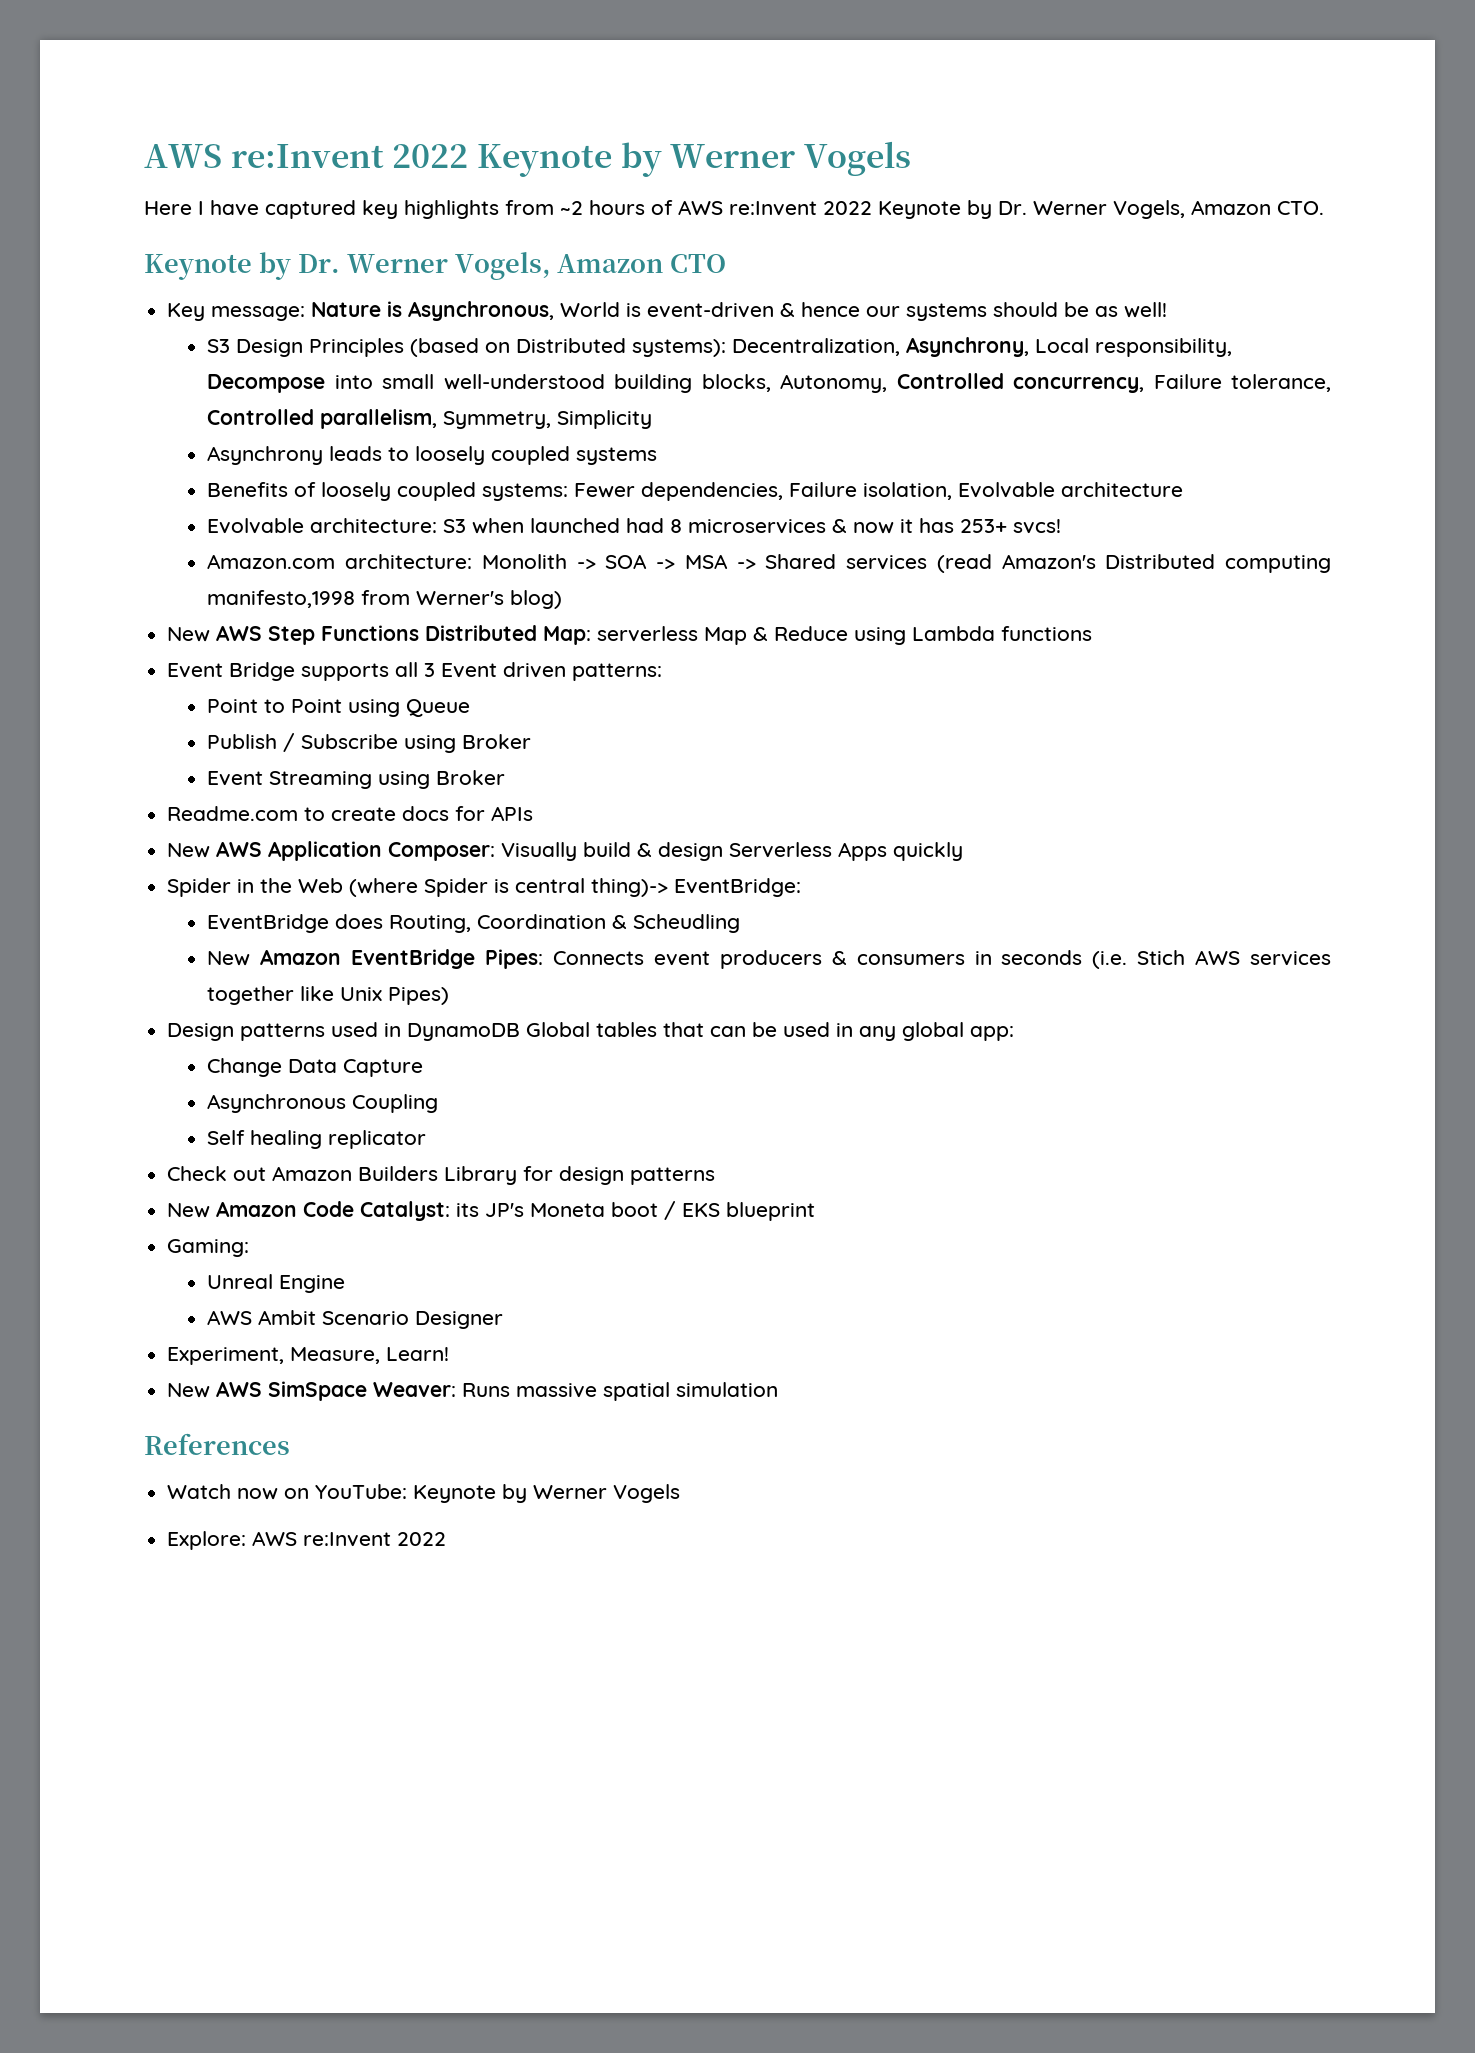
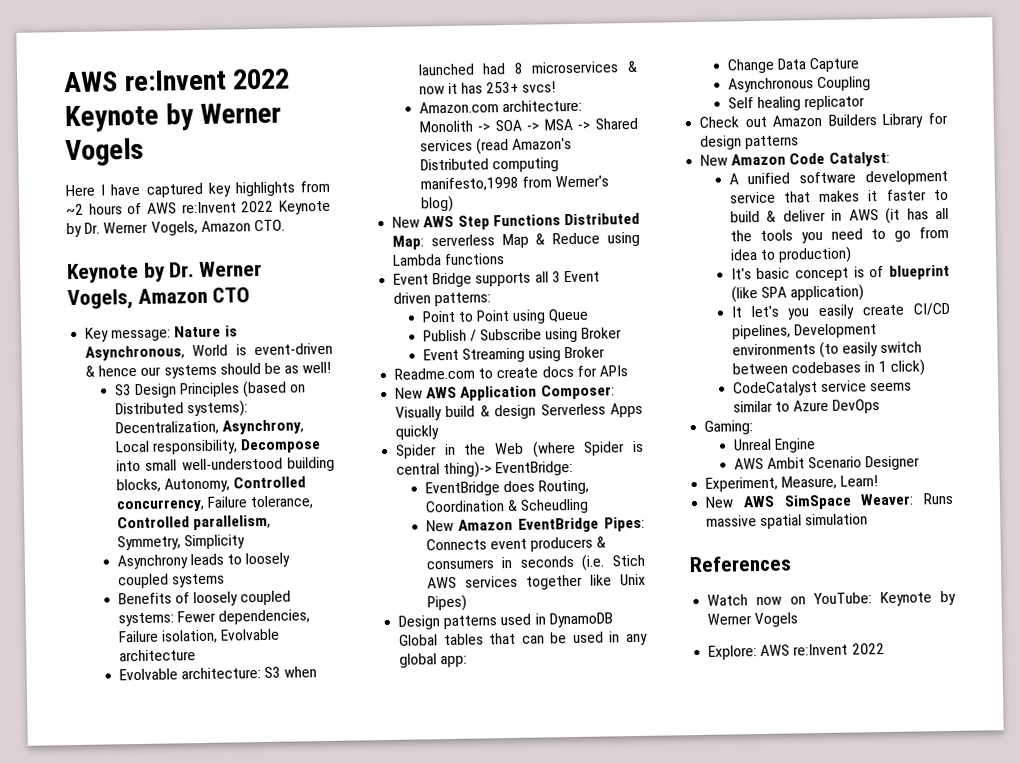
[456,1201,816,1221] its JP's Moneta boot / EKS blueprint -> [728,169,948,186] [728,189,949,204] [729,207,949,224] [729,226,949,244] [729,246,853,264] [730,264,950,282] [730,284,865,303] [730,302,950,320] [731,323,877,340] [731,341,923,359] [731,359,926,376] [732,380,913,397] [732,399,881,414] // A unified software development service that makes it faster to build & deliver in AWS (it has all the tools you need to go from idea to production) // It's basic concept is of blueprint (like SPA application) // It let's you easily create CI/CD pipelines, Development environments (to easily switch between codebases in 1 click) // CodeCatalyst service seems similar to Azure DevOps

